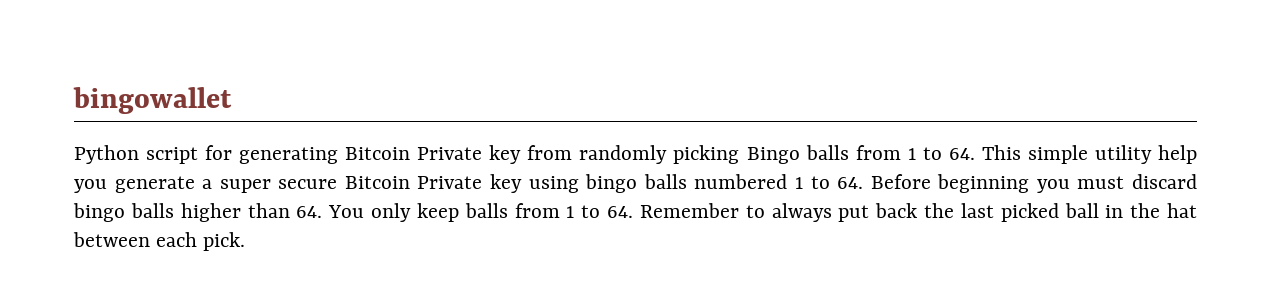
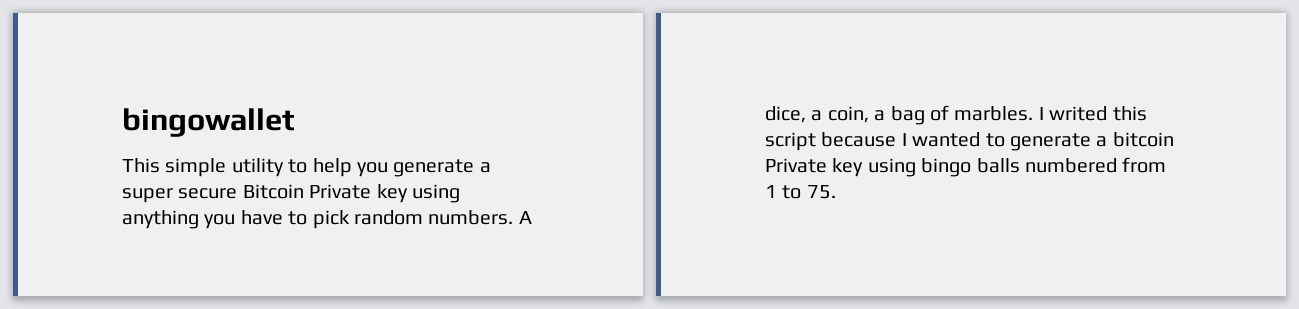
[74,145,975,164] Python script for generating Bitcoin Private key from randomly picking Bingo balls from 1 to 64. -> (295, 122) none
(1152, 154) none -> [288,159,308,173] to
[585,174,1197,193] [73,203,1198,222] [73,232,246,251] bingo balls numbered 1 to 64. Before beginning you must discard bingo balls higher than 64. You only keep balls from 1 to 64. Remember to always put back the last picked ball in the hat between each pick. -> [122,210,532,229] [765,105,1147,125] [765,132,1174,151] [765,157,1167,177] [765,185,836,199] anything you have to pick random numbers. A dice, a coin, a bag of marbles. I writed this script because I wanted to generate a bitcoin Private key using bingo balls numbered from 1 to 75.

